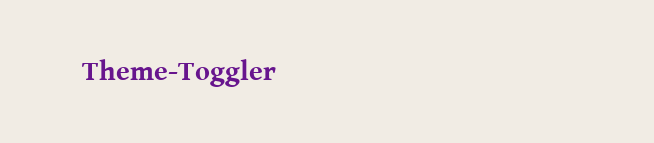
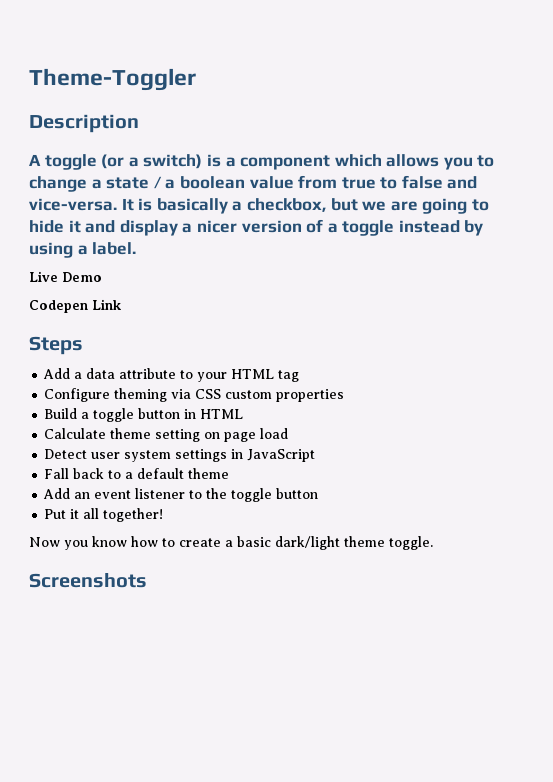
(276, 73) none -> [29,114,139,133] [29,154,495,170] [29,175,478,192] [29,198,489,214] [29,219,484,236] [29,242,137,258] [29,271,102,282] [29,299,122,313] [29,336,83,355] [43,368,300,382] [44,388,345,402] [44,408,244,422] [44,428,289,442] [44,449,316,462] [44,468,230,479] [43,488,319,502] [44,508,164,522] [29,536,433,550] [29,573,147,588] // Description // A toggle (or a switch) is a component which allows you to change a state / a boolean value from true to false and vice-versa. It is basically a checkbox, but we are going to hide it and display a nicer version of a toggle instead by using a label. // Live Demo // Codepen Link // Steps // Add a data attribute to your HTML tag // Configure theming via CSS custom properties // Build a toggle button in HTML // Calculate theme setting on page load // Detect user system settings in JavaScript // Fall back to a default theme // Add an event listener to the toggle button // Put it all together! // Now you know how to create a basic dark/light theme toggle. // Screenshots

